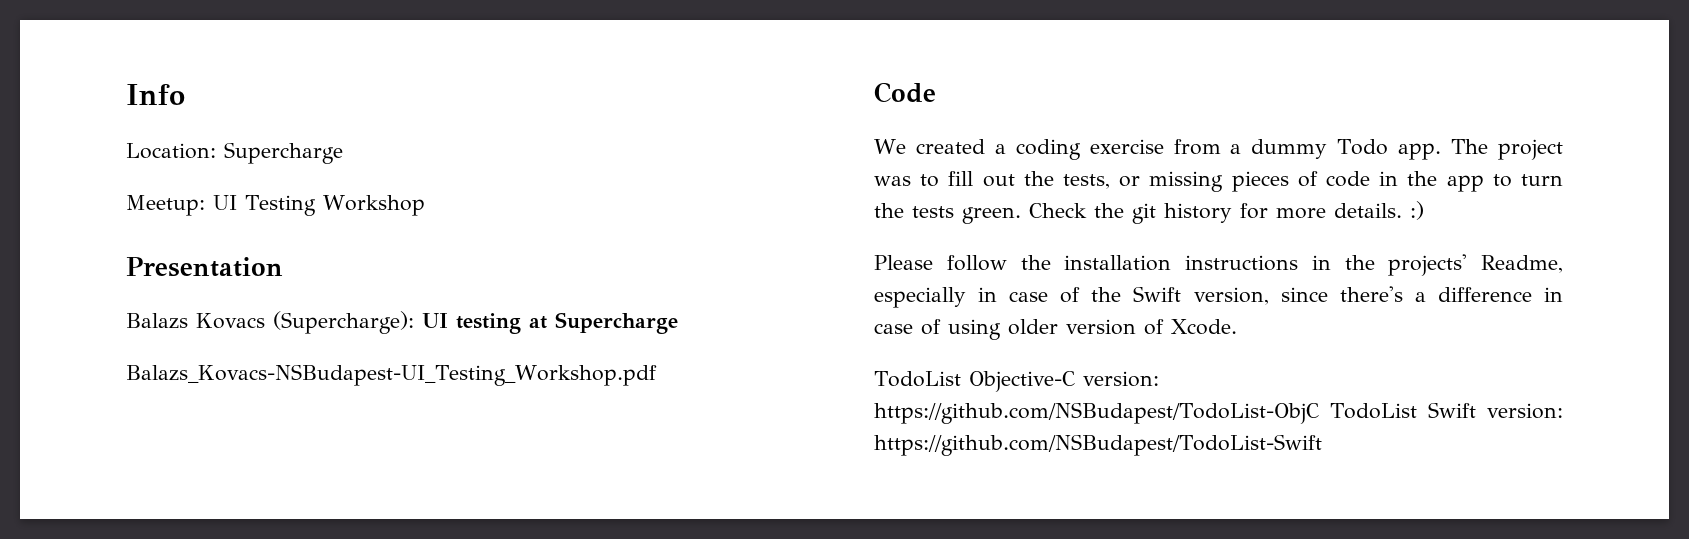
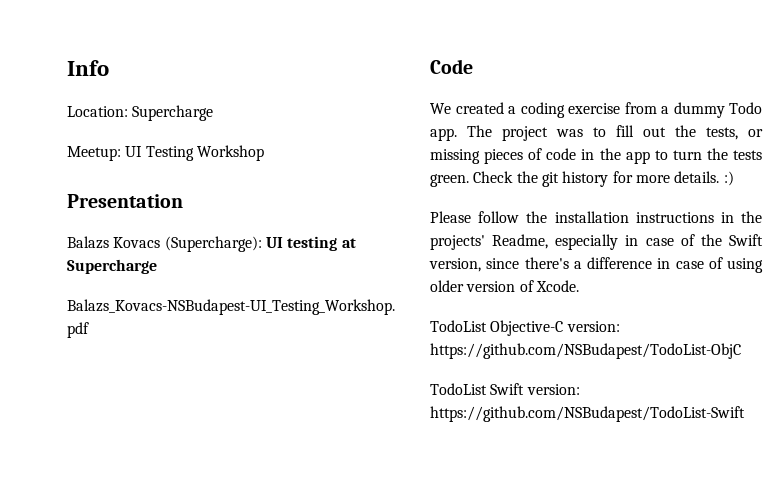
(1319, 413) none -> (741, 351) //

